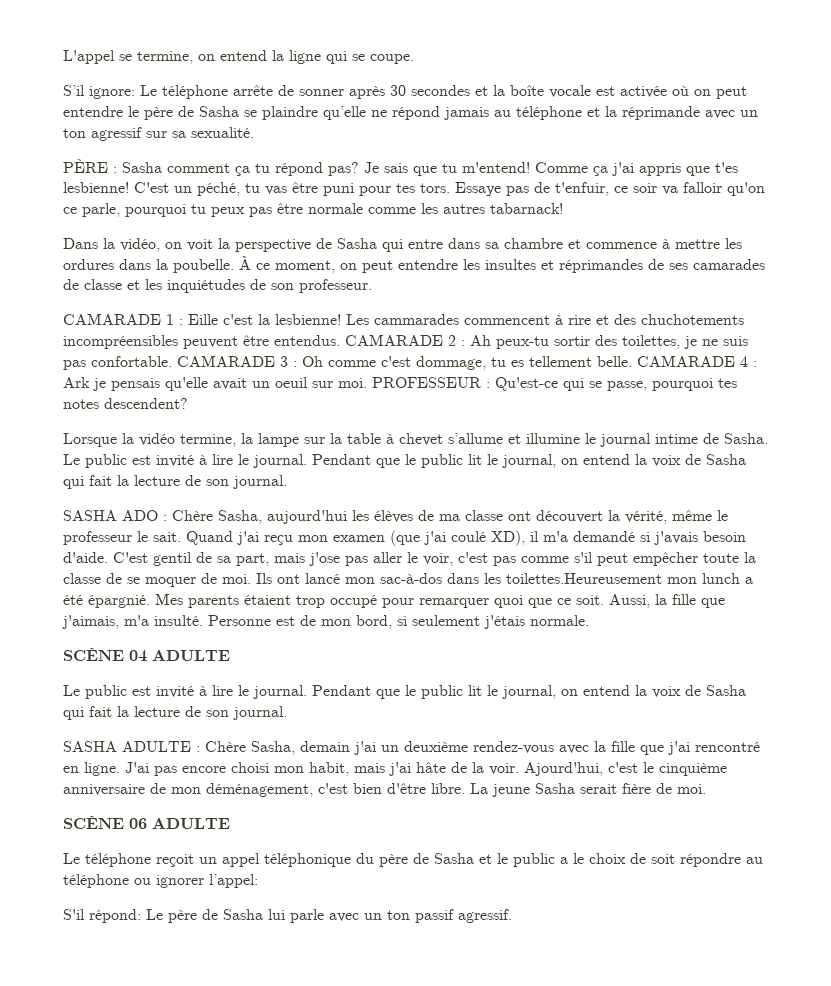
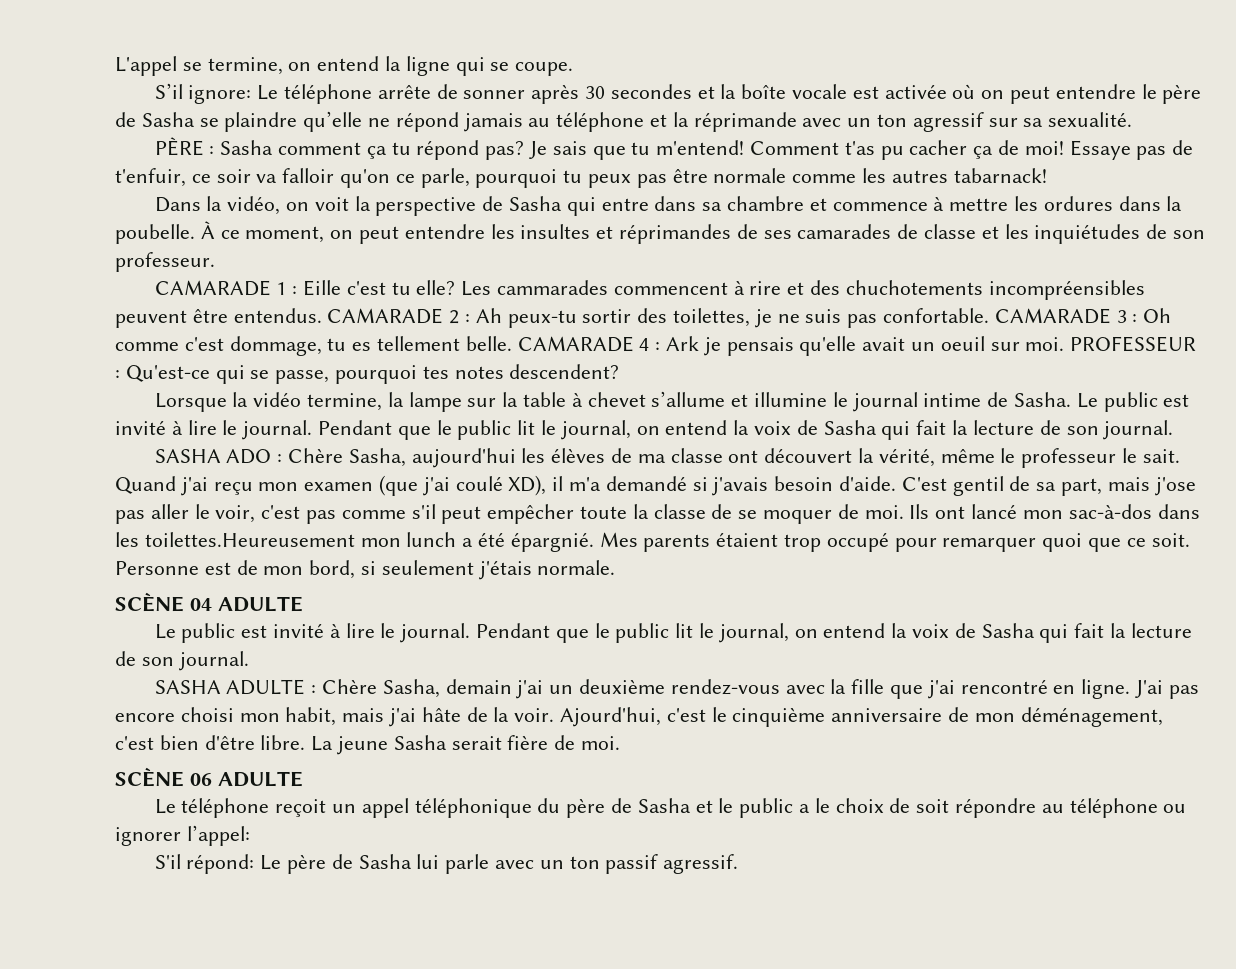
[535,162,738,176] [63,182,450,196] Comme ça j'ai appris que t'es lesbienne! C'est un péché, tu vas être puni pour tes tors. -> [750,140,1064,160] Comment t'as pu cacher ça de moi!
[258,314,341,325] la lesbienne! -> [391,280,456,295] tu elle?
[609,594,725,608] [62,615,203,629] Aussi, la fille que j'aimais, m'a insulté. -> (1190, 540) none

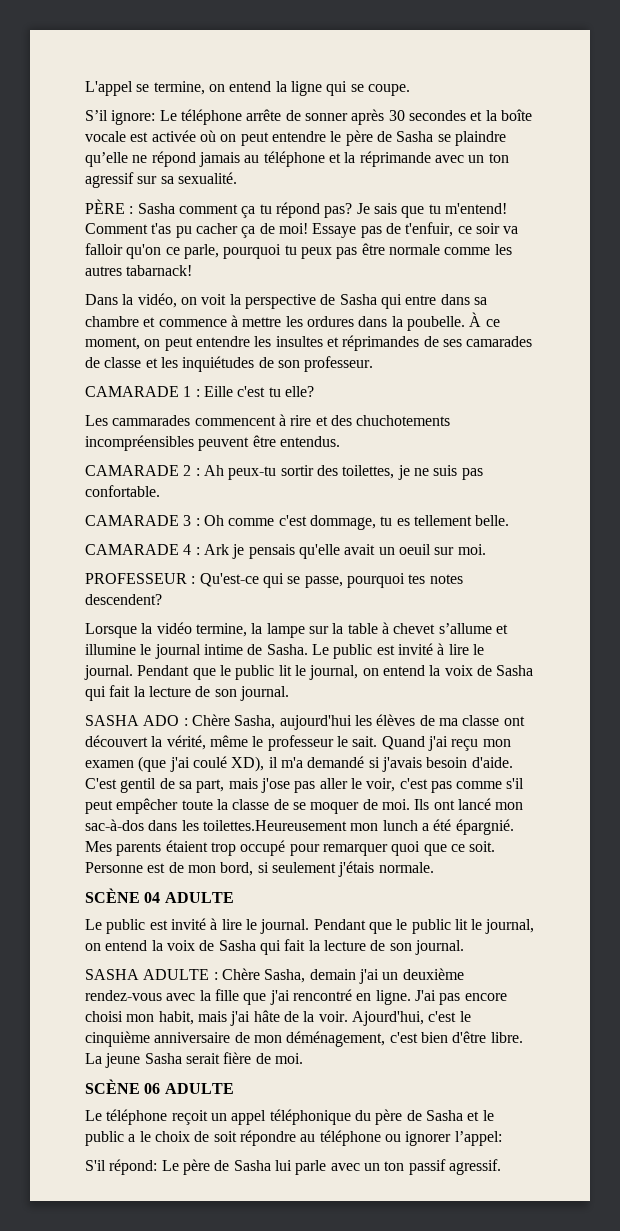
(456, 287) none -> (314, 391) //
(322, 315) none -> (340, 441) //
(990, 315) none -> (160, 491) //
(512, 343) none -> (510, 520) //
(1065, 344) none -> (486, 549) //

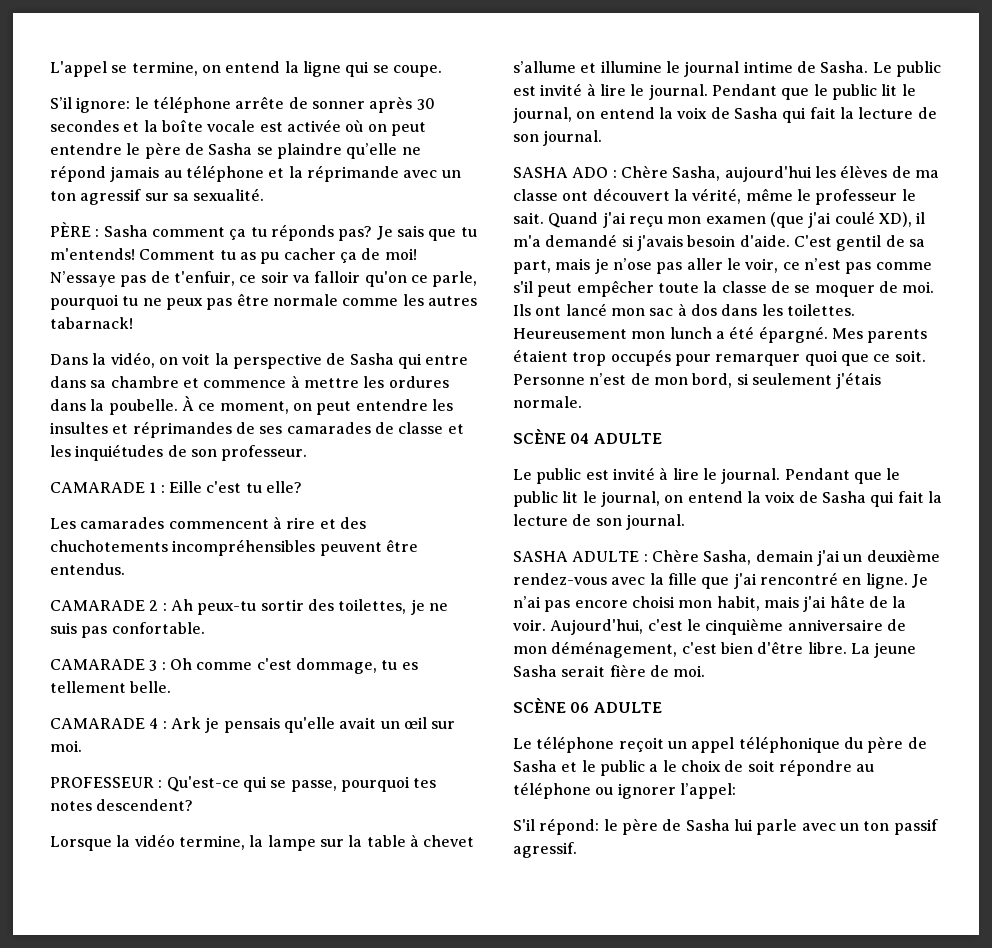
[159,110,177,121] Le -> [134,97,149,109] le
[275,202,320,218] répond -> [270,224,334,241] réponds
[444,203,507,214] [85,223,172,234] m'entend! Comment t'as -> [50,248,256,260] m'entends! Comment tu as
[312,223,357,238] Essaye -> [50,271,116,287] N’essaye
(297, 250) none -> [142,298,162,306] ne
[112,415,191,426] cammarades -> [80,517,165,529] camarades
[85,435,194,451] incompréensibles -> [172,539,316,556] incompréhensibles
[398,544,431,555] oeuil -> [403,717,427,729] œil
[260,778,290,793] j'ose -> [594,258,652,274] je n’ose
[399,778,428,789] c'est -> [782,258,841,270] ce n’est
[85,819,347,831] sac-à-dos dans les toilettes.Heureusement -> [649,303,855,316] [513,328,627,339] sac à dos dans les toilettes. Heureusement
[455,819,514,835] épargnié. -> [758,326,828,343] épargné.
[240,840,286,856] occupé -> [610,349,671,366] occupés
[147,863,166,873] est -> [589,373,627,385] n’est
[414,990,436,1001] J'ai -> [911,574,928,588] [513,596,541,608] Je n’ai
[351,1011,424,1026] Ajourd'hui, -> [550,619,644,635] Aujourd'hui,
[161,1160,179,1171] Le -> [603,819,618,831] le

